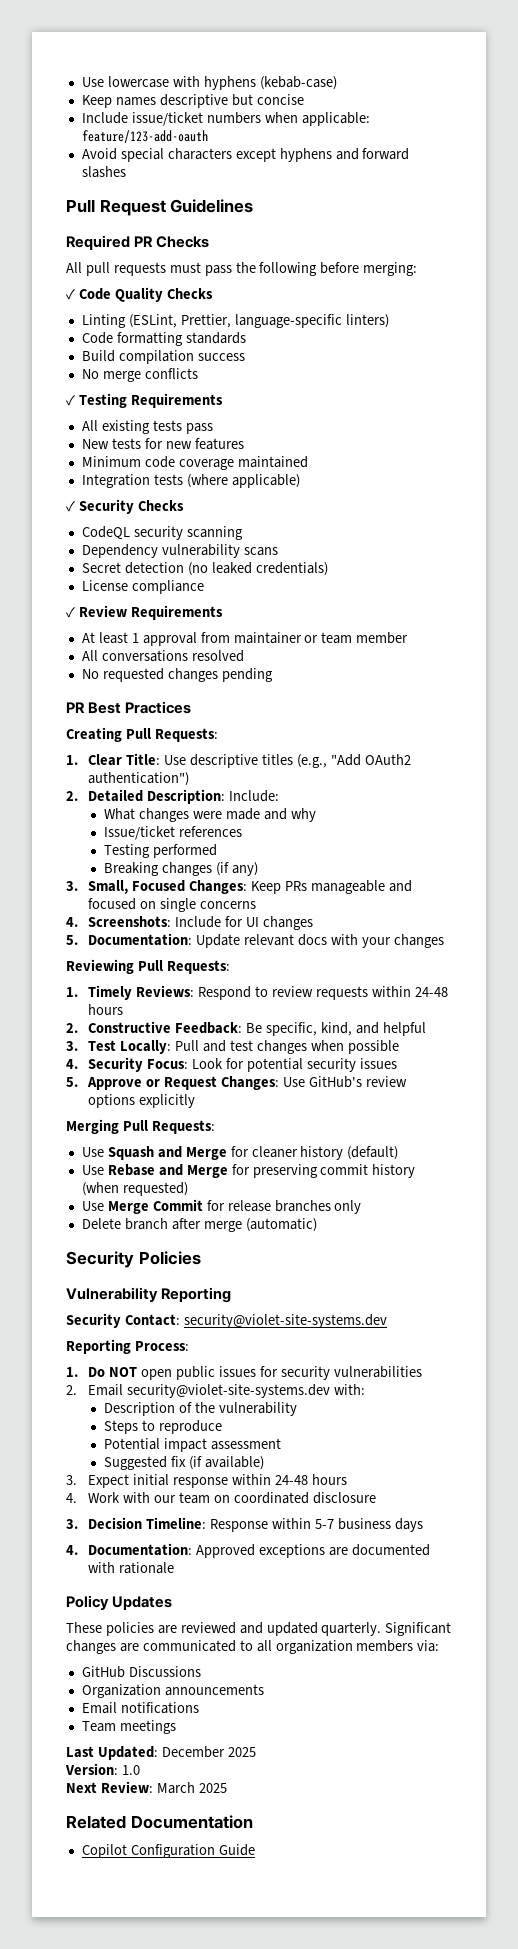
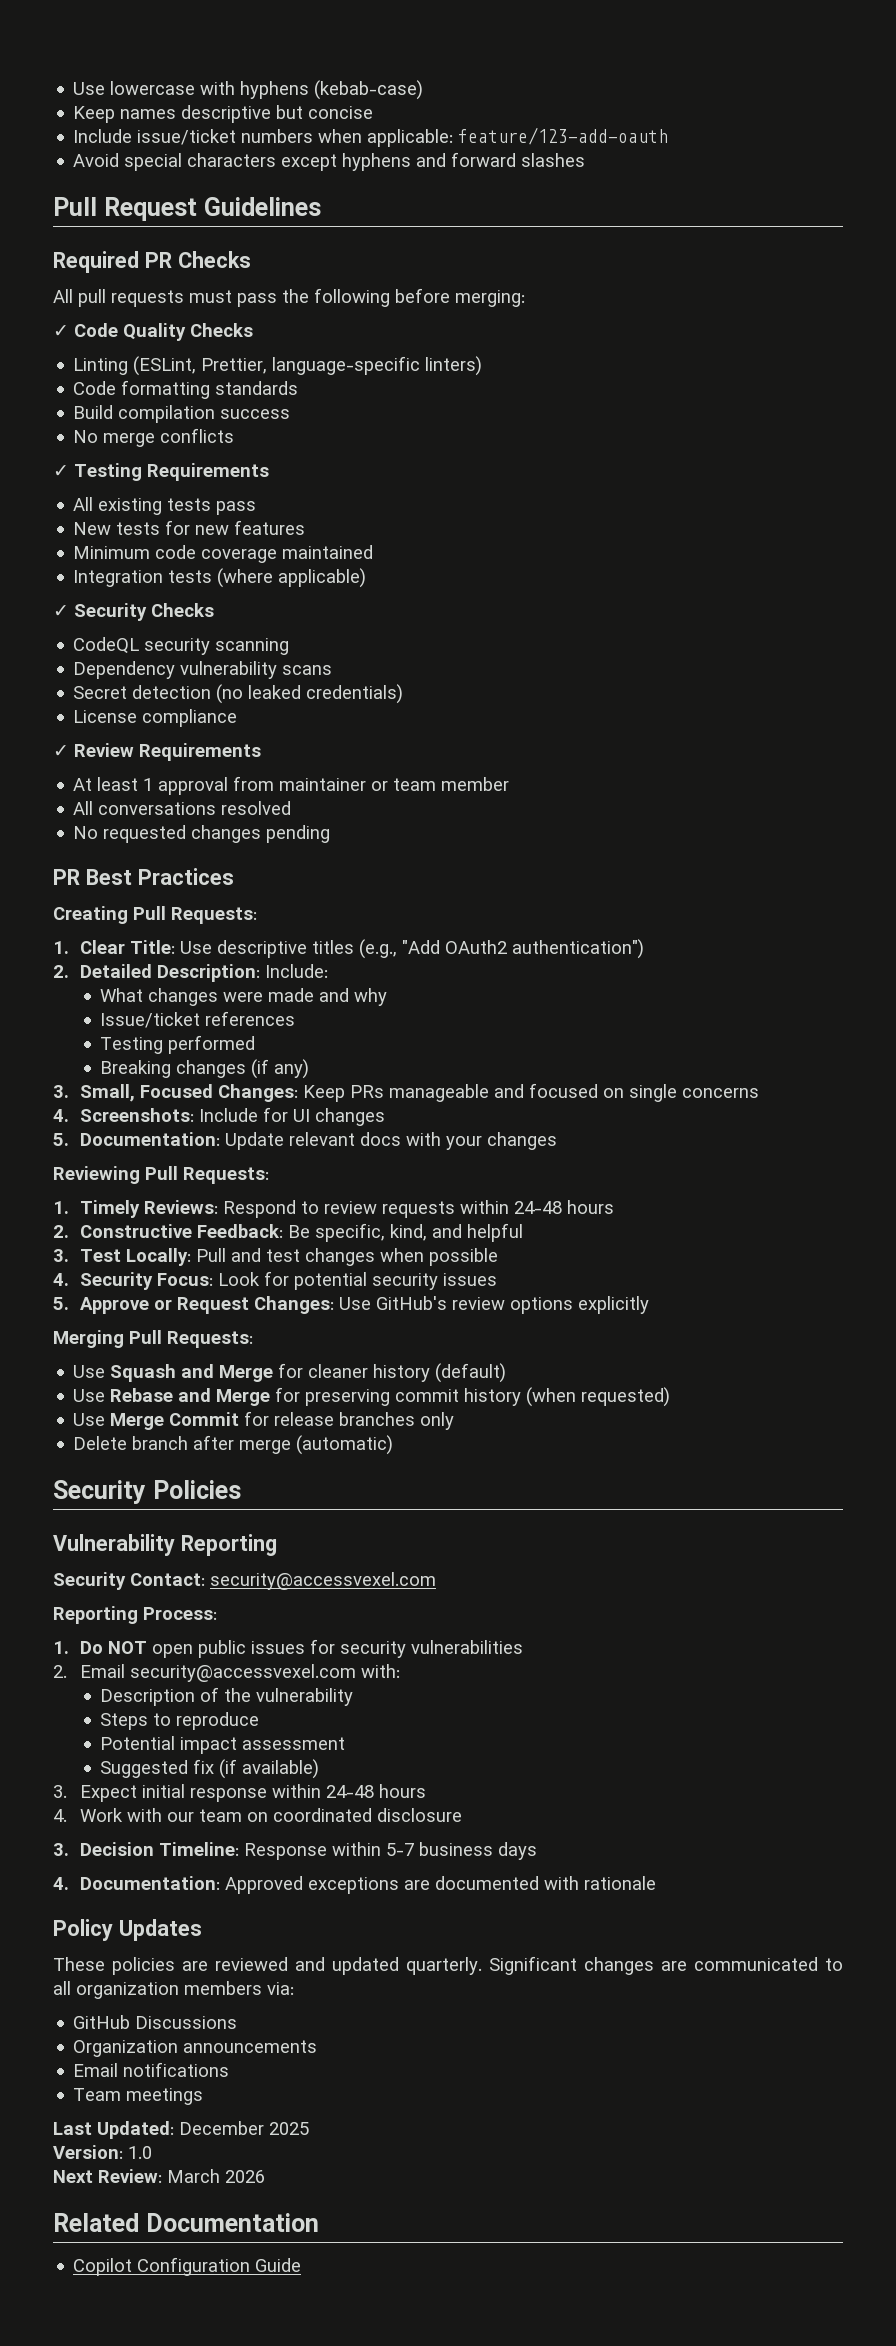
[183,1314,387,1328] security@violet-site-systems.dev -> [210,1572,436,1590] security@accessvexel.com
[127,1384,331,1398] security@violet-site-systems.dev -> [129,1664,356,1682] security@accessvexel.com
[198,1783,227,1793] 2025 -> [225,2170,265,2183] 2026

